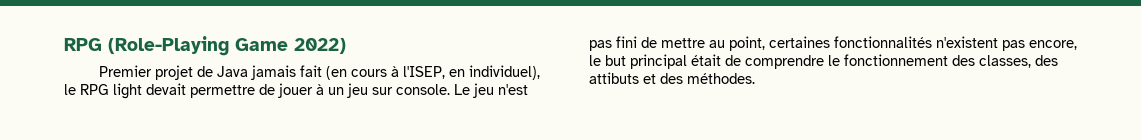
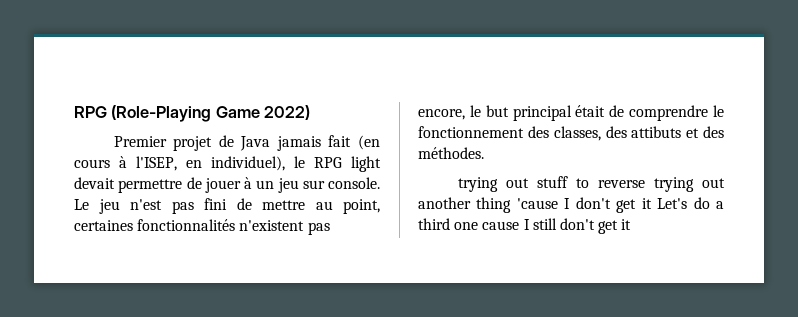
(755, 78) none -> [457,176,725,192] [418,197,724,213] [418,218,632,234] // trying out stuff to reverse trying out another thing 'cause I don't get it Let's do a third one cause I still don't get it

